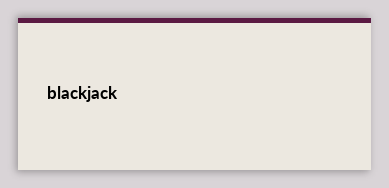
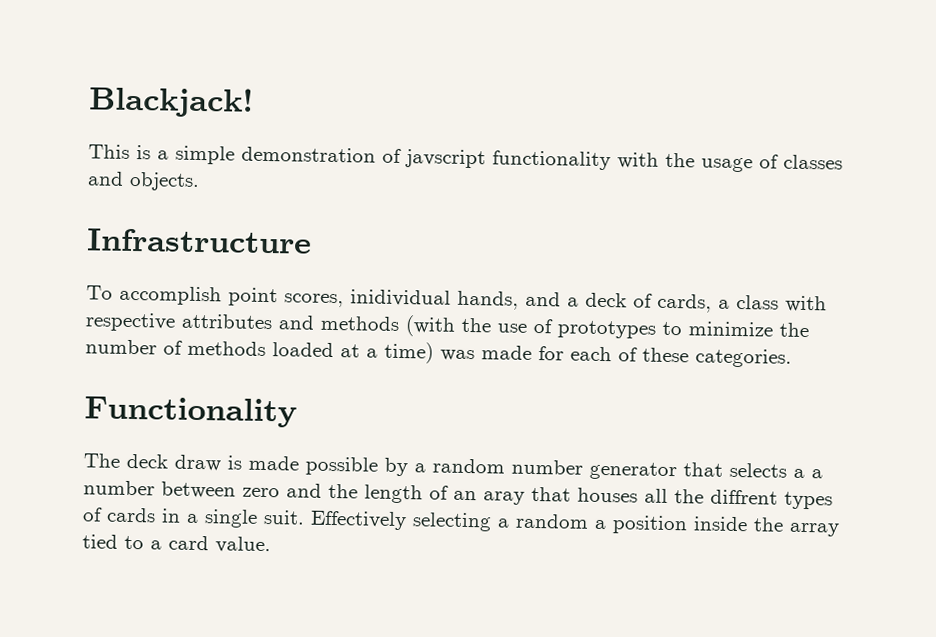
[47,86,118,102] blackjack -> [88,86,254,118] [88,144,843,173] [87,171,200,191] [86,228,312,254] [86,285,827,313] [85,312,809,339] [85,339,792,368] [84,396,297,428] [83,453,823,481] [83,480,833,510] [82,507,839,537] [82,534,271,554] Blackjack! // This is a simple demonstration of javscript functionality with the usage of classes and objects. // Infrastructure // To accomplish point scores, inidividual hands, and a deck of cards, a class with respective attributes and methods (with the use of prototypes to minimize the number of methods loaded at a time) was made for each of these categories. // Functionality // The deck draw is made possible by a random number generator that selects a a number between zero and the length of an aray that houses all the diffrent types of cards in a single suit. Effectively selecting a random a position inside the array tied to a card value.

